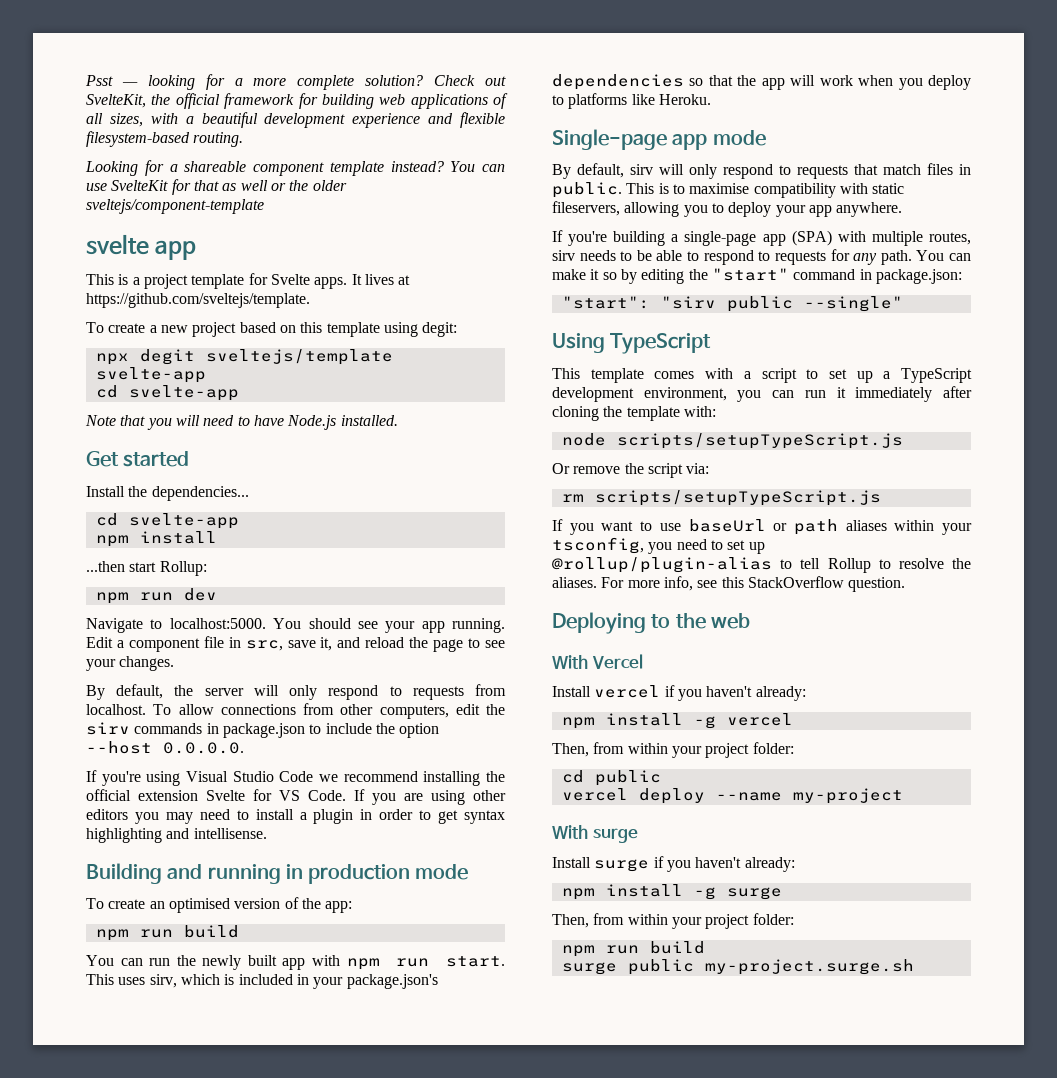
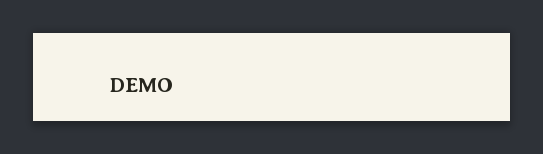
[85,74,507,90] [86,93,508,109] [86,112,505,128] [86,131,244,147] [85,160,505,176] [86,179,347,195] [86,199,264,214] [86,234,197,260] [86,273,411,289] [86,293,310,308] [86,322,458,337] [95,349,393,365] [95,367,206,383] [95,385,239,401] [85,415,398,430] [86,451,190,467] [86,486,249,501] [95,513,239,529] [95,531,217,547] [86,561,207,576] [95,588,217,604] [86,618,505,633] [86,636,505,652] [86,656,175,671] [86,684,507,700] [86,703,505,719] [86,722,440,738] [86,741,244,754] [86,770,505,786] [86,789,506,805] [86,809,506,824] [86,828,267,843] [86,863,469,884] [86,897,353,913] [95,925,239,941] [86,955,506,970] [86,974,438,989] [552,74,972,90] [552,93,711,109] [552,129,766,150] [552,163,971,179] [552,182,905,198] [552,201,903,217] [552,230,971,246] [552,249,972,265] [552,268,962,284] [561,296,903,312] [552,333,712,354] [552,368,972,383] [552,386,972,402] [552,406,716,421] [561,433,903,449] [552,463,710,478] [561,490,881,506] [552,519,972,535] [552,537,765,554] [552,557,971,573] [552,576,906,592] [552,612,750,634] [552,654,643,669] [552,685,806,701] [561,713,793,729] [552,742,794,758] [561,770,661,786] [561,788,903,804] [552,825,638,843] [552,856,795,872] [561,884,782,900] [552,913,794,929] [561,941,705,957] [561,959,914,975] Psst — looking for a more complete solution? Check out SvelteKit, the official framework for building web applications of all sizes, with a beautiful development experience and flexible filesystem-based routing. // Looking for a shareable component template instead? You can use SvelteKit for that as well or the older sveltejs/component-template // svelte app // This is a project template for Svelte apps. It lives at https://github.com/sveltejs/template. // To create a new project based on this template using degit: // npx degit sveltejs/template svelte-app // cd svelte-app // Note that you will need to have Node.js installed. // Get started // Install the dependencies... // cd svelte-app // npm install // ...then start Rollup: // npm run dev // Navigate to localhost:5000. You should see your app running. Edit a component file in src, save it, and reload the page to see your changes. // By default, the server will only respond to requests from localhost. To allow connections from other computers, edit the sirv commands in package.json to include the option --host 0.0.0.0. // If you're using Visual Studio Code we recommend installing the official extension Svelte for VS Code. If you are using other editors you may need to install a plugin in order to get syntax highlighting and intellisense. // Building and running in production mode // To create an optimised version of the app: // npm run build // You can run the newly built app with npm run start. This uses sirv, which is included in your package.json's dependencies so that the app will work when you deploy to platforms like Heroku. // Single-page app mode // By default, sirv will only respond to requests that match files in public. This is to maximise compatibility with static fileservers, allowing you to deploy your app anywhere. // If you're building a single-page app (SPA) with multiple routes, sirv needs to be able to respond to requests for any path. You can make it so by editing the "start" command in package.json: // "start": "sirv public --single" // Using TypeScript // This template comes with a script to set up a TypeScript development environment, you can run it immediately after cloning the template with: // node scripts/setupTypeScript.js // Or remove the script via: // rm scripts/setupTypeScript.js // If you want to use baseUrl or path aliases within your tsconfig, you need to set up @rollup/plugin-alias to tell Rollup to resolve the aliases. For more info, see this StackOverflow question. // Deploying to the web // With Vercel // Install vercel if you haven't already: // npm install -g vercel // Then, from within your project folder: // cd public // vercel deploy --name my-project // With surge // Install surge if you haven't already: // npm install -g surge // Then, from within your project folder: // npm run build // surge public my-project.surge.sh -> [110,78,173,92] DEMO

